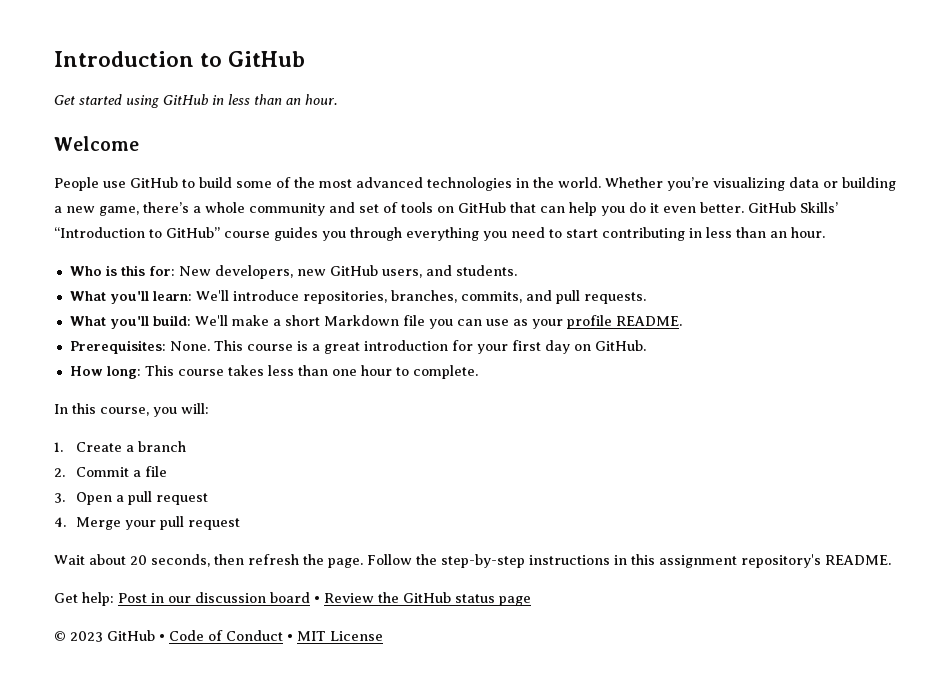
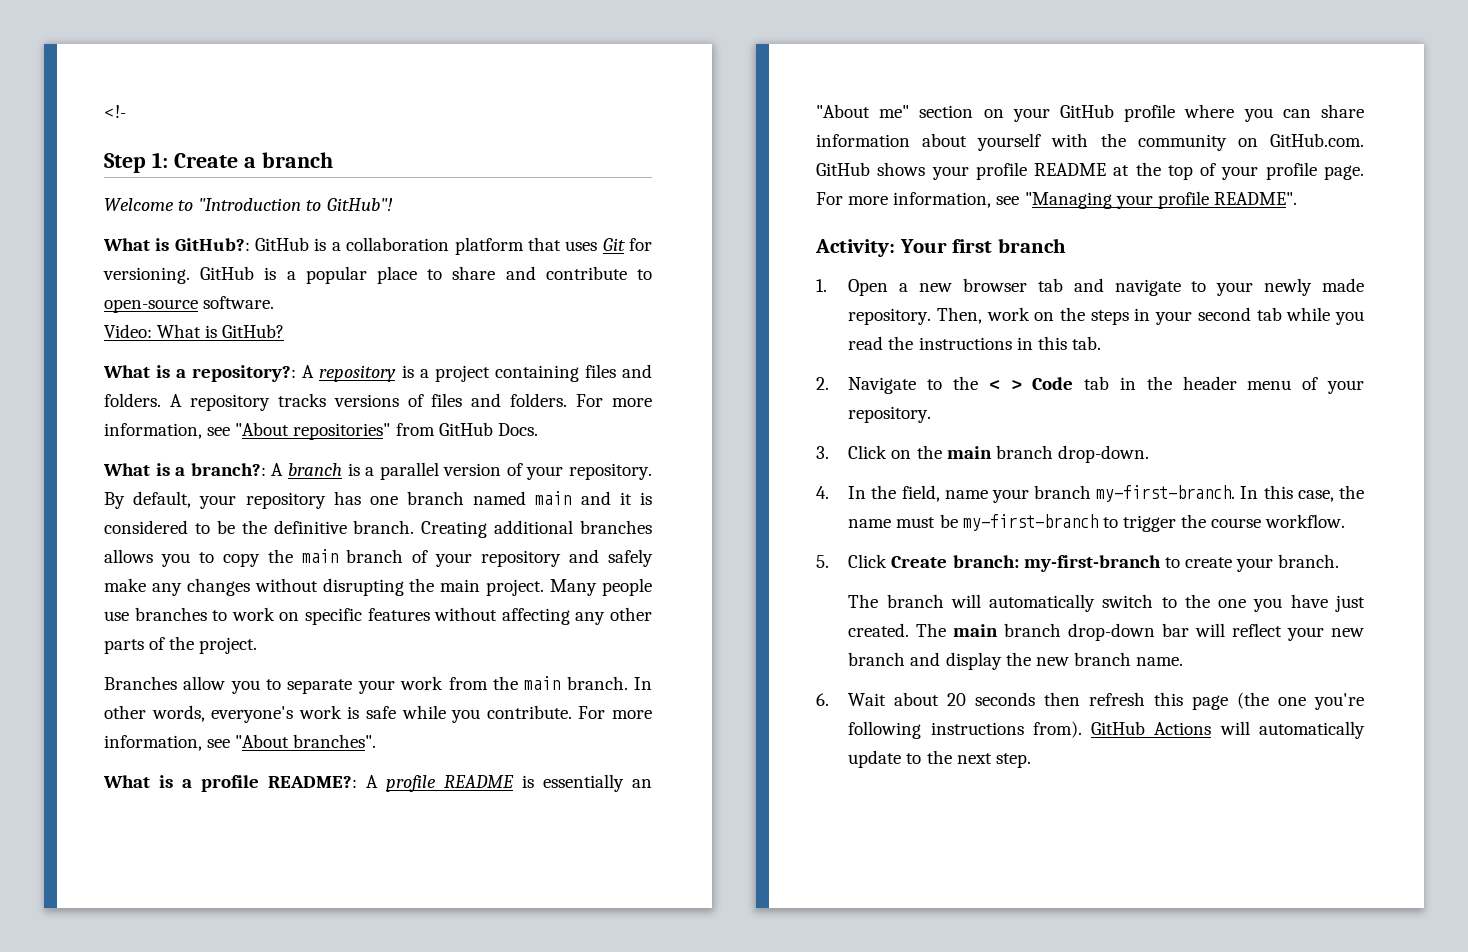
[54,51,306,67] [54,94,337,108] [54,136,139,151] [54,177,896,191] [54,202,838,216] [54,227,825,241] [69,265,517,279] [69,290,646,304] [69,315,682,329] [69,340,646,354] [69,365,478,379] [54,403,209,417] [54,441,187,452] [54,466,168,477] [54,491,209,505] [54,516,241,530] Introduction to GitHub // Get started using GitHub in less than an hour. // Welcome // People use GitHub to build some of the most advanced technologies in the world. Whether you’re visualizing data or building a new game, there’s a whole community and set of tools on GitHub that can help you do it even better. GitHub Skills’ “Introduction to GitHub” course guides you through everything you need to start contributing in less than an hour. // Who is this for: New developers, new GitHub users, and students. // What you'll learn: We'll introduce repositories, branches, commits, and pull requests. // What you'll build: We'll make a short Markdown file you can use as your profile README. // Prerequisites: None. This course is a great introduction for your first day on GitHub. // How long: This course takes less than one hour to complete. // In this course, you will: // 1. Create a branch // 2. Commit a file // 3. Open a pull request // 4. Merge your pull request // -> [104,105,126,118] [104,152,333,173] [104,198,393,211] [103,237,653,255] [103,266,652,284] [104,296,275,313] [104,324,285,338] [103,364,653,382] [104,393,652,411] [104,422,538,440] [103,462,652,480] [104,491,652,509] [104,520,652,538] [104,549,654,567] [104,578,653,596] [104,607,653,625] [104,636,258,654] [104,676,652,694] [104,705,653,723] [104,734,377,751] [103,774,652,792] [816,104,1364,122] [816,133,1364,151] [816,162,1364,180] [816,191,1297,209] [815,238,1066,257] [816,278,1364,296] [848,307,1364,325] [848,336,1101,350] [816,376,1364,394] [848,406,932,423] [816,445,1149,463] [816,485,1364,503] [848,514,1346,532] [816,554,1340,572] [848,594,1365,612] [848,623,1364,641] [848,652,1184,670] [816,693,829,706] <!- // Step 1: Create a branch // Welcome to "Introduction to GitHub"! // What is GitHub?: GitHub is a collaboration platform that uses Git for versioning. GitHub is a popular place to share and contribute to open-source software. // Video: What is GitHub? // What is a repository?: A repository is a project containing files and folders. A repository tracks versions of files and folders. For more information, see "About repositories" from GitHub Docs. // What is a branch?: A branch is a parallel version of your repository. By default, your repository has one branch named main and it is considered to be the definitive branch. Creating additional branches allows you to copy the main branch of your repository and safely make any changes without disrupting the main project. Many people use branches to work on specific features without affecting any other parts of the project. // Branches allow you to separate your work from the main branch. In other words, everyone's work is safe while you contribute. For more information, see "About branches". // What is a profile README?: A profile README is essentially an "About me" section on your GitHub profile where you can share information about yourself with the community on GitHub.com. GitHub shows your profile README at the top of your profile page. For more information, see "Managing your profile README". // Activity: Your first branch // 1. Open a new browser tab and navigate to your newly made repository. Then, work on the steps in your second tab while you read the instructions in this tab. // 2. Navigate to the < > Code tab in the header menu of your repository. // 3. Click on the main branch drop-down. // 4. In the field, name your branch my-first-branch. In this case, the name must be my-first-branch to trigger the course workflow. // 5. Click Create branch: my-first-branch to create your branch. // The branch will automatically switch to the one you have just created. The main branch drop-down bar will reflect your new branch and display the new branch name. // 6.
[151,554,210,567] seconds, -> [975,692,1036,706] seconds
[303,554,891,568] [54,592,531,606] [54,630,383,642] the page. Follow the step-by-step instructions in this assignment repository's README. // Get help: Post in our discussion board • Review the GitHub status page // © 2023 GitHub • Code of Conduct • MIT License -> [1154,692,1364,710] [848,721,1365,739] [848,750,1031,768] this page (the one you're following instructions from). GitHub Actions will automatically update to the next step.

